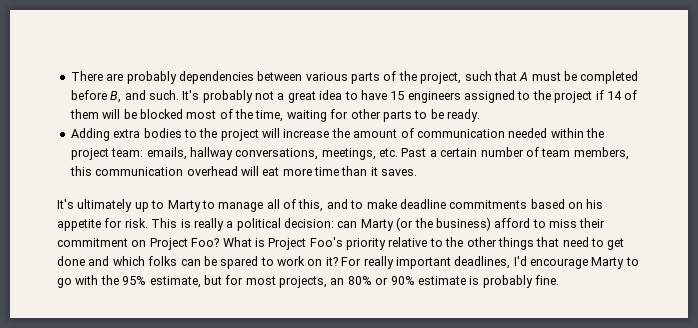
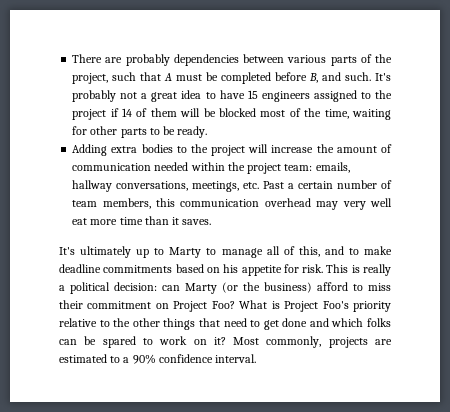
[240,166,259,176] will -> [316,198,392,210] may very well
[341,256,639,269] [57,275,559,288] For really important deadlines, I'd encourage Marty to go with the 95% estimate, but for most projects, an 80% or 90% estimate is probably fine. -> [233,336,393,348] [59,354,257,364] Most commonly, projects are estimated to a 90% confidence interval.

